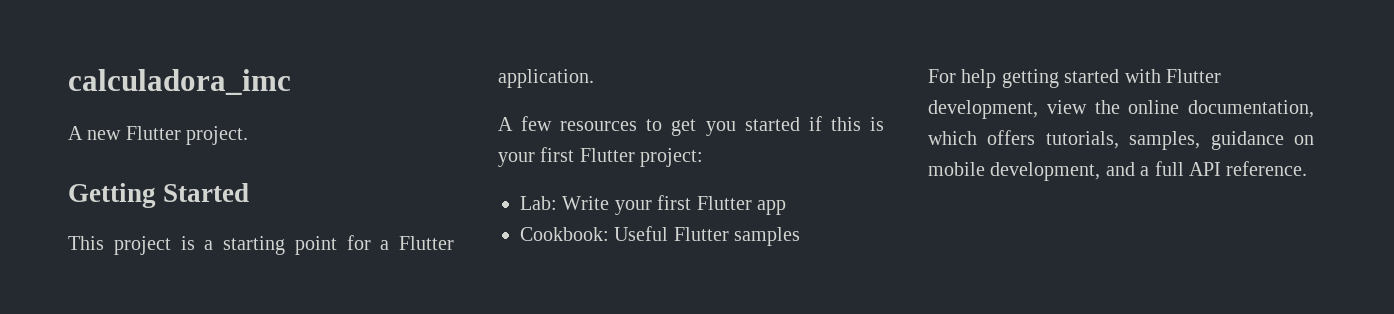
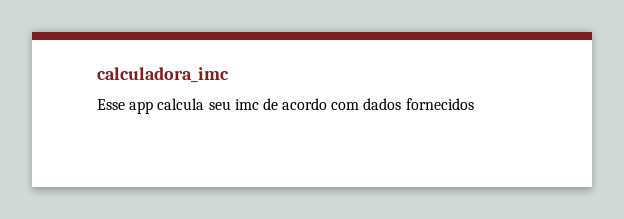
[68,126,249,145] [68,183,250,208] [68,235,454,255] [498,69,594,88] [498,116,884,136] [498,147,704,167] [520,195,786,215] [520,226,801,246] [928,69,1221,88] [928,100,1314,119] [928,130,1314,150] [928,161,1308,181] A new Flutter project. // Getting Started // This project is a starting point for a Flutter application. // A few resources to get you started if this is your first Flutter project: // Lab: Write your first Flutter app // Cookbook: Useful Flutter samples // For help getting started with Flutter development, view the online documentation, which offers tutorials, samples, guidance on mobile development, and a full API reference. -> [97,98,474,114] Esse app calcula seu imc de acordo com dados fornecidos

